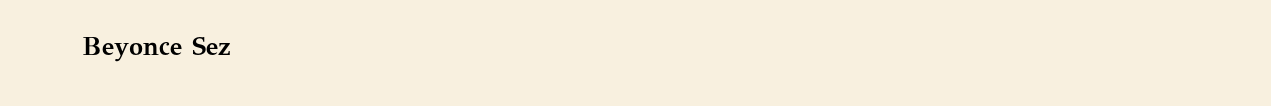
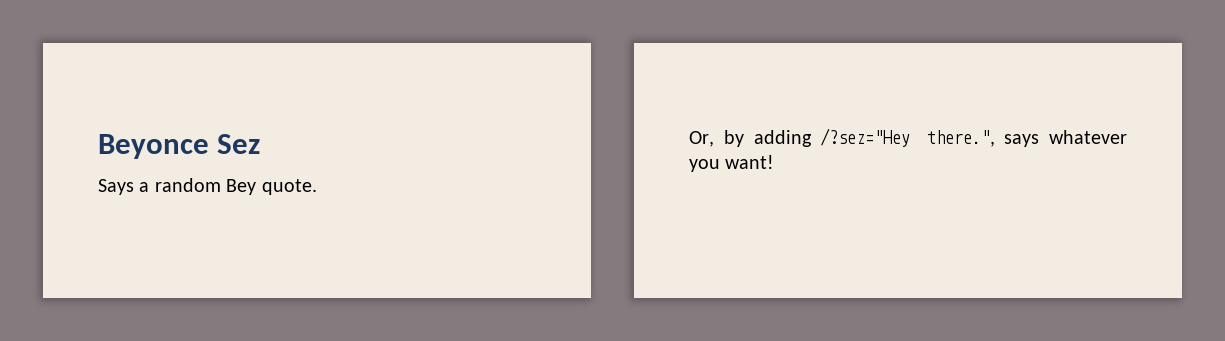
(230, 45) none -> [98,178,317,195] [689,128,1127,147] [689,155,775,172] // Says a random Bey quote. // Or, by adding /?sez="Hey there.", says whatever you want!

